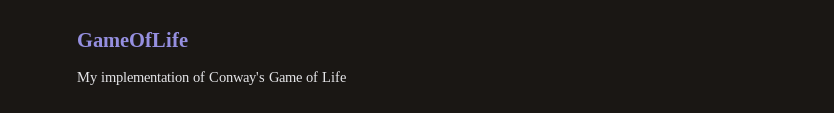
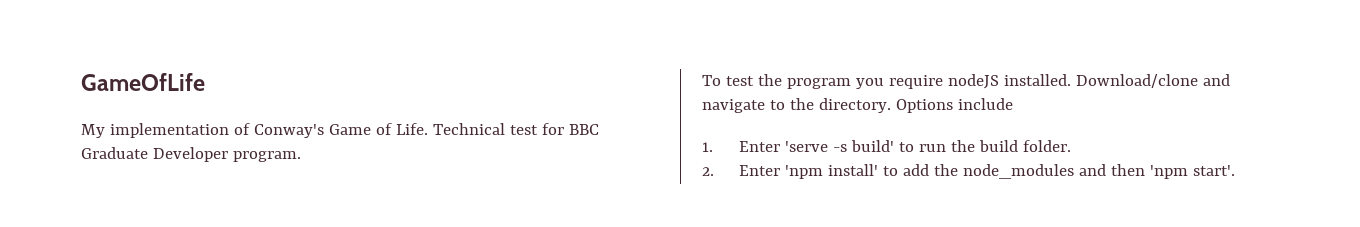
[322,71,346,82] Life -> [395,123,599,135] [81,147,301,162] [702,74,1230,89] [702,98,1013,113] [702,140,1071,152] [702,164,1235,179] Life. Technical test for BBC Graduate Developer program. // To test the program you require nodeJS installed. Download/clone and navigate to the directory. Options include // 1. Enter 'serve -s build' to run the build folder. // 2. Enter 'npm install' to add the node_modules and then 'npm start'.

